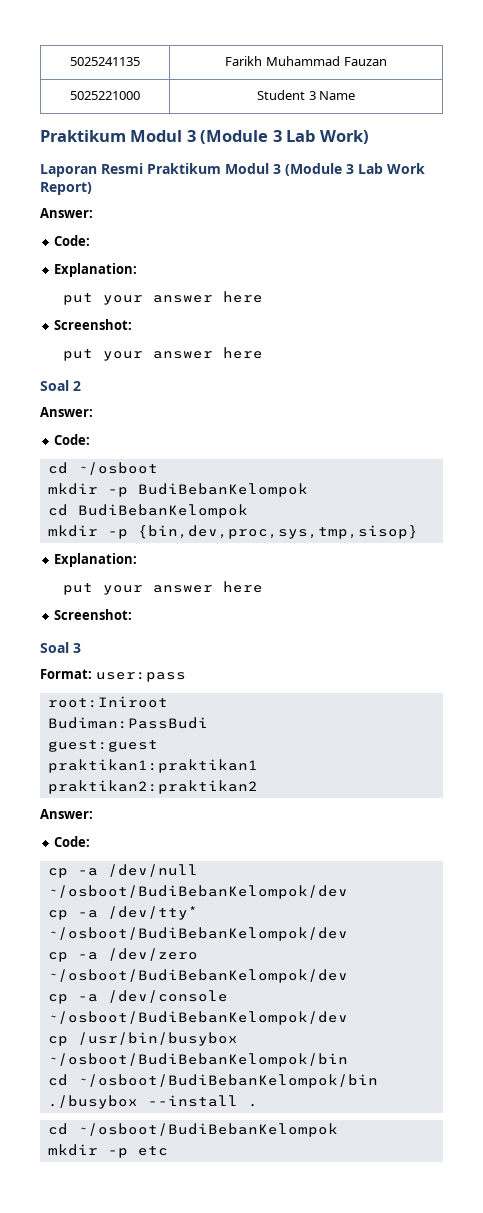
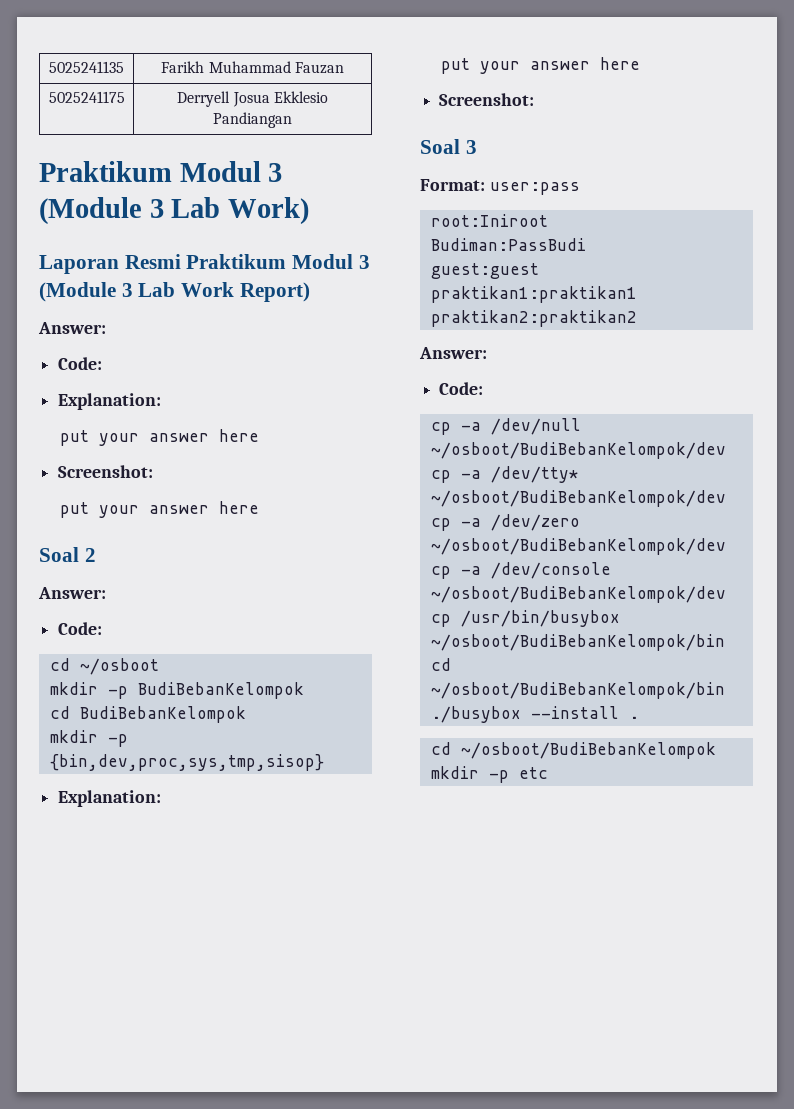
[70,91,140,100] [256,90,356,100] 5025221000 | Student 3 Name -> [48,91,125,103] [177,91,328,107] [213,112,292,128] 5025241175 | Derryell Josua Ekklesio Pandiangan

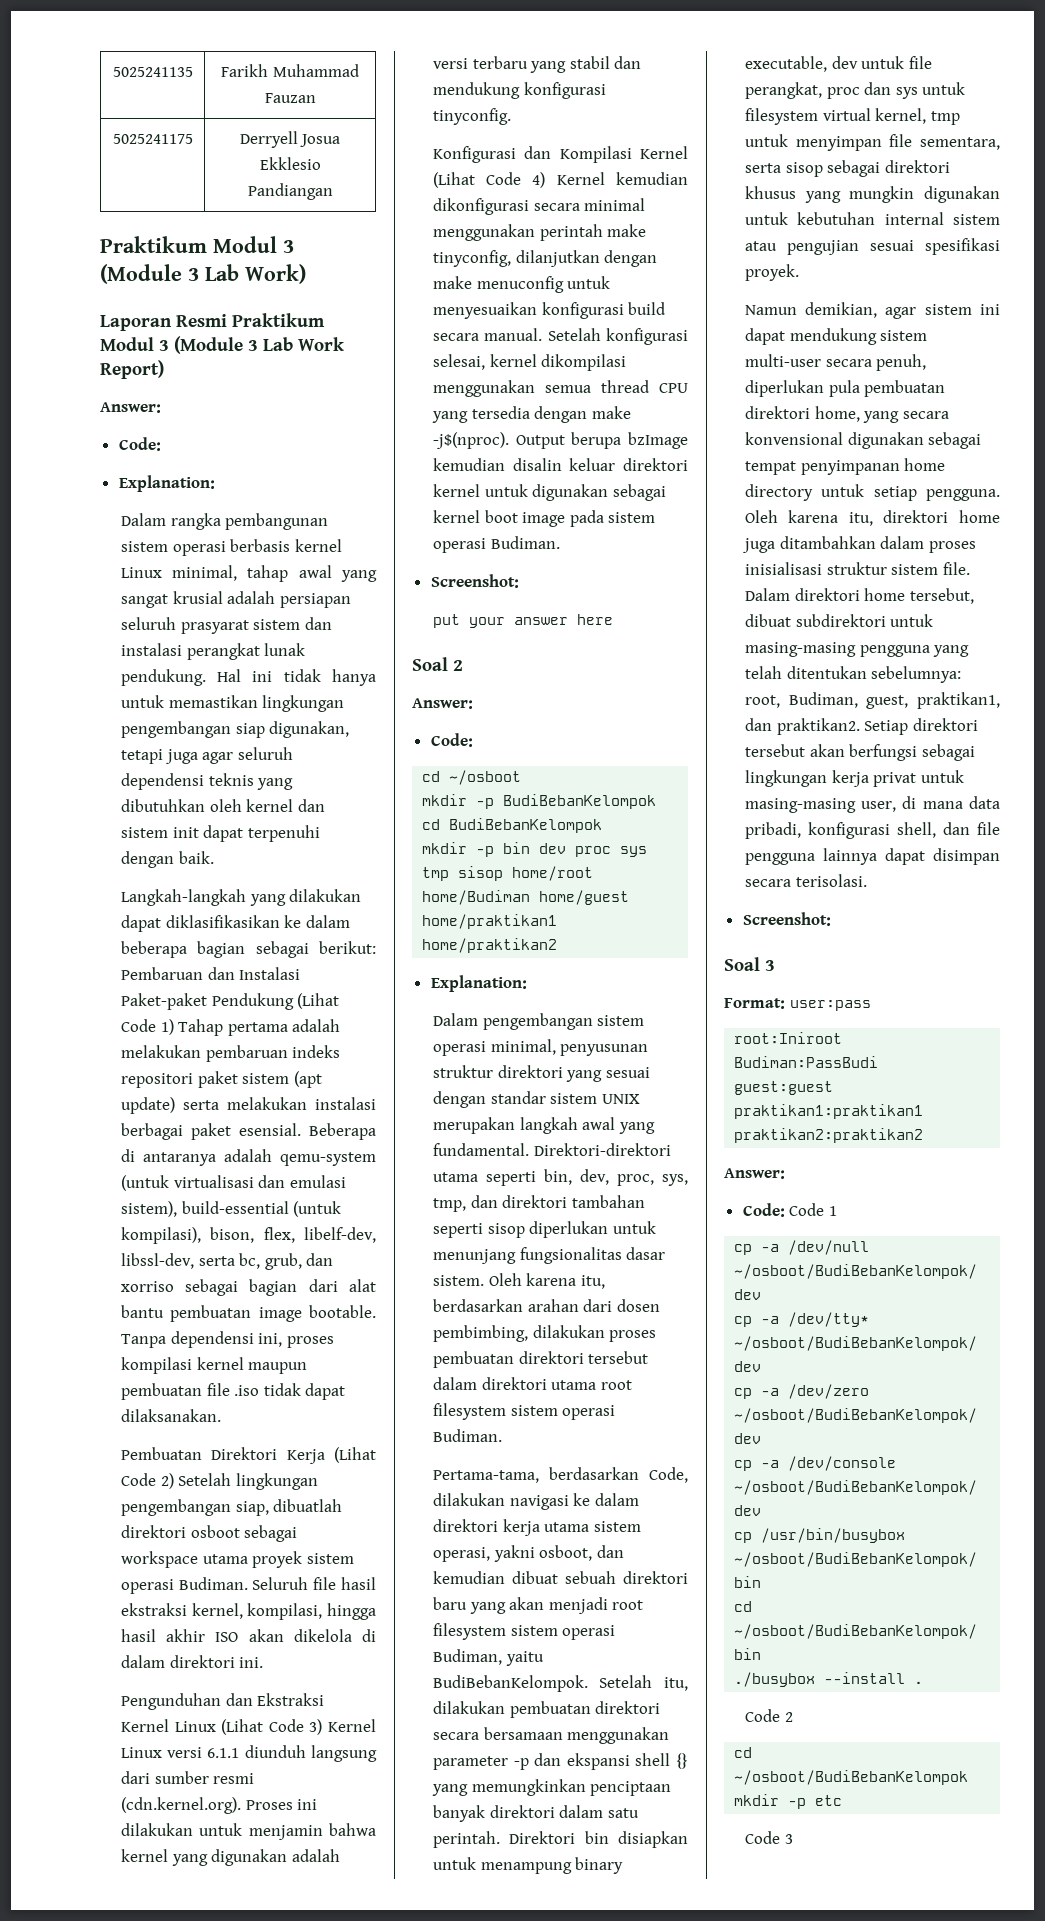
[59,429,259,446] put your answer here -> [120,513,329,530] [120,539,342,556] [120,565,377,582] [120,591,351,608] [120,617,332,634] [120,643,306,660] [120,669,376,686] [120,695,345,712] [120,721,350,738] [120,747,293,764] [120,773,294,790] [120,799,325,812] [120,825,320,842] [120,851,214,868] [120,889,362,906] [120,915,350,932] [120,941,376,958] [120,967,301,980] [120,993,340,1010] [120,1019,341,1036] [120,1045,341,1062] [120,1071,322,1088] [120,1097,376,1114] [120,1123,376,1140] [120,1149,376,1166] [120,1175,346,1191] [120,1201,342,1217] [120,1227,376,1244] [120,1253,334,1270] [120,1279,376,1296] [120,1305,376,1322] [120,1331,334,1348] [120,1357,308,1374] [120,1383,346,1400] [120,1409,221,1422] [120,1447,376,1464] [120,1473,318,1490] [120,1499,343,1516] [120,1525,298,1542] [120,1551,354,1568] [120,1577,376,1594] [120,1603,376,1620] [120,1629,376,1642] [120,1655,264,1668] [120,1693,325,1710] [120,1719,376,1735] [120,1745,377,1762] [120,1771,255,1784] [120,1797,318,1814] [120,1823,376,1840] [120,1849,340,1866] [432,56,642,73] [432,82,606,99] [432,108,511,125] [432,146,688,163] [432,172,688,188] [432,198,646,215] [432,224,647,241] [432,250,658,267] [432,276,611,293] [432,302,666,319] [432,328,688,345] [432,354,627,371] [432,380,688,397] [431,406,631,423] [432,432,688,449] [432,458,688,471] [432,484,666,501] [432,510,656,527] [432,536,560,553] Dalam rangka pembangunan sistem operasi berbasis kernel Linux minimal, tahap awal yang sangat krusial adalah persiapan seluruh prasyarat sistem dan instalasi perangkat lunak pendukung. Hal ini tidak hanya untuk memastikan lingkungan pengembangan siap digunakan, tetapi juga agar seluruh dependensi teknis yang dibutuhkan oleh kernel dan sistem init dapat terpenuhi dengan baik. // Langkah-langkah yang dilakukan dapat diklasifikasikan ke dalam beberapa bagian sebagai berikut: Pembaruan dan Instalasi Paket-paket Pendukung (Lihat Code 1) Tahap pertama adalah melakukan pembaruan indeks repositori paket sistem (apt update) serta melakukan instalasi berbagai paket esensial. Beberapa di antaranya adalah qemu-system (untuk virtualisasi dan emulasi sistem), build-essential (untuk kompilasi), bison, flex, libelf-dev, libssl-dev, serta bc, grub, dan xorriso sebagai bagian dari alat bantu pembuatan image bootable. Tanpa dependensi ini, proses kompilasi kernel maupun pembuatan file .iso tidak dapat dilaksanakan. // Pembuatan Direktori Kerja (Lihat Code 2) Setelah lingkungan pengembangan siap, dibuatlah direktori osboot sebagai workspace utama proyek sistem operasi Budiman. Seluruh file hasil ekstraksi kernel, kompilasi, hingga hasil akhir ISO akan dikelola di dalam direktori ini. // Pengunduhan dan Ekstraksi Kernel Linux (Lihat Code 3) Kernel Linux versi 6.1.1 diunduh langsung dari sumber resmi (cdn.kernel.org). Proses ini dilakukan untuk menjamin bahwa kernel yang digunakan adalah versi terbaru yang stabil dan mendukung konfigurasi tinyconfig. // Konfigurasi dan Kompilasi Kernel (Lihat Code 4) Kernel kemudian dikonfigurasi secara minimal menggunakan perintah make tinyconfig, dilanjutkan dengan make menuconfig untuk menyesuaikan konfigurasi build secara manual. Setelah konfigurasi selesai, kernel dikompilasi menggunakan semua thread CPU yang tersedia dengan make -j$(nproc). Output berupa bzImage kemudian disalin keluar direktori kernel untuk digunakan sebagai kernel boot image pada sistem operasi Budiman.
[49,754,324,771] [58,790,162,807] [440,57,640,74] {bin,dev,proc,sys,tmp,sisop} // Explanation: // put your answer here -> [503,842,648,857] [422,866,594,881] [422,890,630,905] [422,914,558,929] [422,938,558,953] [430,975,527,992] [432,1013,645,1030] [432,1039,649,1056] [432,1065,650,1082] [432,1091,640,1108] [432,1117,655,1134] [432,1143,671,1156] [432,1169,688,1186] [432,1195,645,1212] [432,1221,656,1238] [432,1247,666,1264] [432,1273,605,1289] [432,1299,660,1312] [432,1325,657,1342] [432,1351,649,1368] [432,1377,632,1390] [432,1403,616,1420] [432,1429,502,1442] [432,1467,688,1483] [432,1493,639,1510] [432,1519,641,1536] [432,1545,624,1562] [432,1571,688,1584] [432,1597,644,1614] [432,1623,616,1640] [432,1649,544,1666] [432,1675,688,1692] [432,1701,661,1718] [432,1727,670,1744] [432,1753,688,1770] [431,1779,672,1796] [432,1805,639,1822] [432,1831,688,1848] [432,1857,624,1874] [744,56,932,72] [744,82,966,99] [744,108,960,125] [744,134,1000,151] [744,160,950,177] [744,186,1000,203] [744,212,1000,225] [744,238,1000,255] [744,264,799,281] [744,302,1000,319] [744,328,928,345] [744,354,927,371] [744,380,946,397] [744,406,949,423] [744,432,982,449] [744,458,946,475] [744,484,1000,501] [744,510,1000,526] [741,536,976,553] [744,562,970,575] [744,588,974,604] [744,614,934,627] [744,642,970,657] [744,666,962,683] [744,692,1000,709] [744,718,978,735] [744,744,975,761] [744,770,964,787] [744,796,1000,813] [744,822,1000,839] [744,848,1000,865] [744,874,867,887] bin dev proc sys tmp sisop home/root home/Budiman home/guest home/praktikan1 home/praktikan2 // Explanation: // Dalam pengembangan sistem operasi minimal, penyusunan struktur direktori yang sesuai dengan standar sistem UNIX merupakan langkah awal yang fundamental. Direktori-direktori utama seperti bin, dev, proc, sys, tmp, dan direktori tambahan seperti sisop diperlukan untuk menunjang fungsionalitas dasar sistem. Oleh karena itu, berdasarkan arahan dari dosen pembimbing, dilakukan proses pembuatan direktori tersebut dalam direktori utama root filesystem sistem operasi Budiman. // Pertama-tama, berdasarkan Code, dilakukan navigasi ke dalam direktori kerja utama sistem operasi, yakni osboot, dan kemudian dibuat sebuah direktori baru yang akan menjadi root filesystem sistem operasi Budiman, yaitu BudiBebanKelompok. Setelah itu, dilakukan pembuatan direktori secara bersamaan menggunakan parameter -p dan ekspansi shell {} yang memungkinkan penciptaan banyak direktori dalam satu perintah. Direktori bin disiapkan untuk menampung binary executable, dev untuk file perangkat, proc dan sys untuk filesystem virtual kernel, tmp untuk menyimpan file sementara, serta sisop sebagai direktori khusus yang mungkin digunakan untuk kebutuhan internal sistem atau pengujian sesuai spesifikasi proyek. // Namun demikian, agar sistem ini dapat mendukung sistem multi-user secara penuh, diperlukan pula pembuatan direktori home, yang secara konvensional digunakan sebagai tempat penyimpanan home directory untuk setiap pengguna. Oleh karena itu, direktori home juga ditambahkan dalam proses inisialisasi struktur sistem file. Dalam direktori home tersebut, dibuat subdirektori untuk masing-masing pengguna yang telah ditentukan sebelumnya: root, Budiman, guest, praktikan1, dan praktikan2. Setiap direktori tersebut akan berfungsi sebagai lingkungan kerja privat untuk masing-masing user, di mana data pribadi, konfigurasi shell, dan file pengguna lainnya dapat disimpan secara terisolasi.
(484, 388) none -> [789,1203,837,1216] Code 1
(639, 717) none -> [744,1709,793,1722] // Code 2
(548, 773) none -> [744,1831,793,1844] // Code 3

